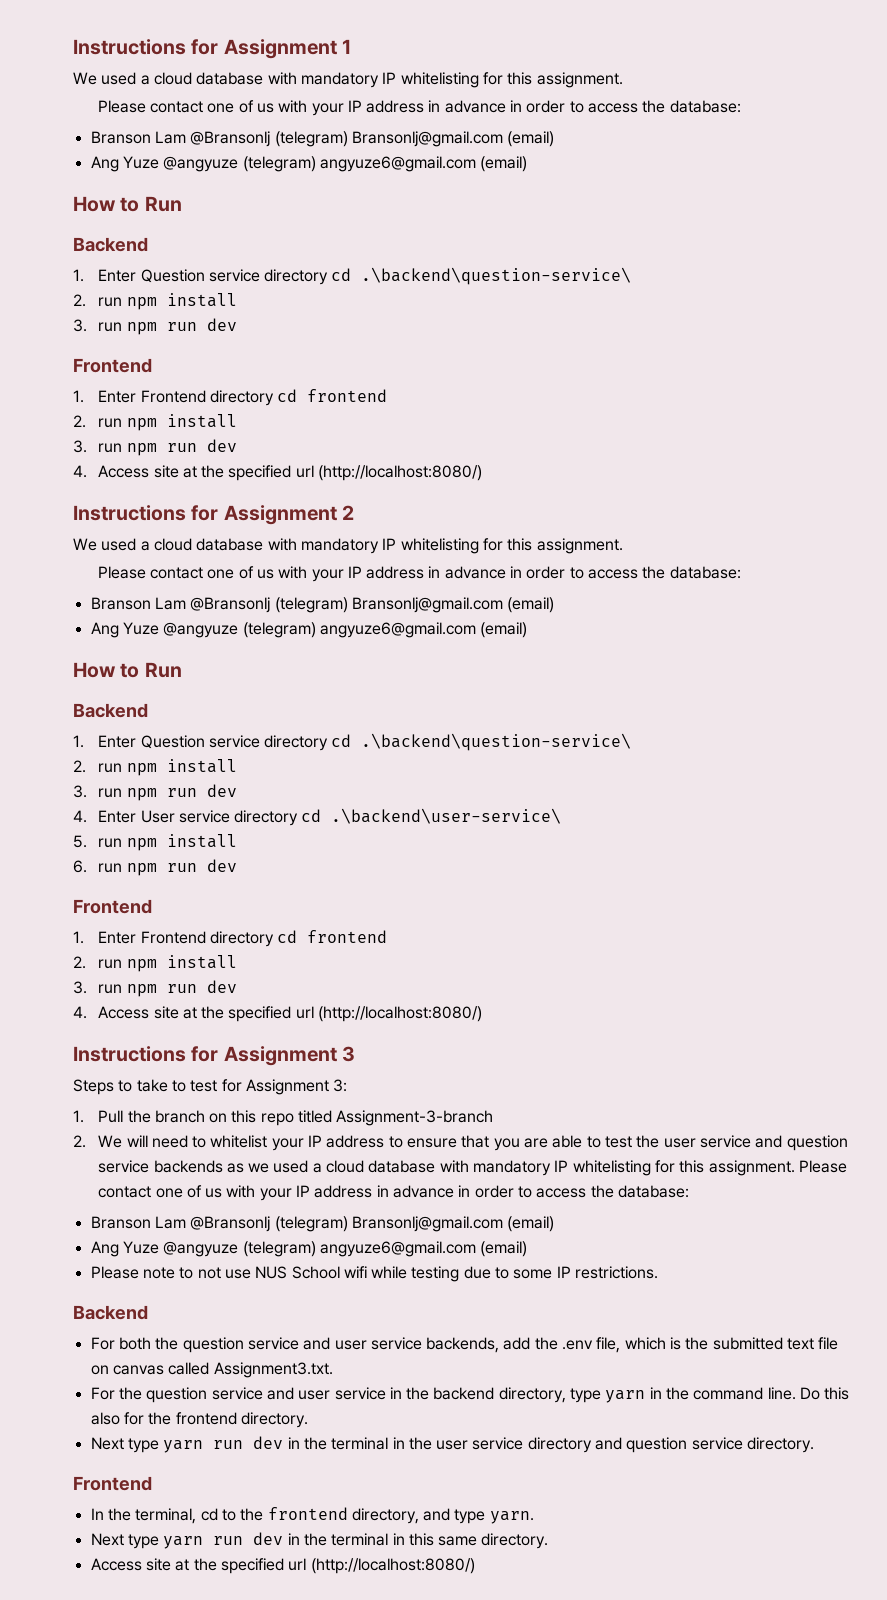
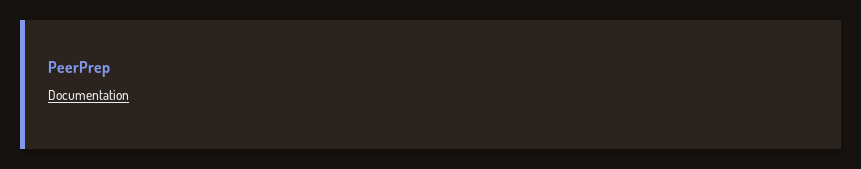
[73,39,352,59] [73,72,623,88] [97,100,741,116] [90,131,555,147] [90,156,528,172] [73,196,182,212] [73,237,148,252] [73,267,632,285] [73,293,237,310] [73,318,237,335] [73,358,152,373] [73,389,388,406] [73,414,237,431] [73,439,237,456] [73,465,483,481] [73,505,355,525] [73,538,623,554] [97,566,741,582] [90,597,555,613] [90,622,528,638] [73,662,182,678] [73,703,148,718] [73,733,632,751] [73,759,237,776] [73,784,237,801] [73,808,562,826] [73,834,237,851] [73,859,237,876] [73,899,152,914] [73,930,388,947] [73,955,237,972] [73,980,237,997] [73,1006,483,1022] [73,1046,356,1066] [73,1079,348,1095] [73,1110,494,1126] [73,1135,848,1151] [98,1160,847,1176] [98,1185,689,1201] [90,1216,555,1232] [90,1241,528,1257] [90,1266,659,1282] [73,1305,148,1320] [90,1337,839,1353] [90,1362,333,1378] [90,1387,850,1403] [90,1412,308,1428] [90,1436,815,1453] [73,1476,152,1491] [90,1507,534,1524] [90,1532,549,1549] [90,1558,475,1574] Instructions for Assignment 1 // We used a cloud database with mandatory IP whitelisting for this assignment. // Please contact one of us with your IP address in advance in order to access the database: // Branson Lam @Bransonlj (telegram) Bransonlj@gmail.com (email) // Ang Yuze @angyuze (telegram) angyuze6@gmail.com (email) // How to Run // Backend // 1. Enter Question service directory cd .\backend\question-service\ // 2. run npm install // 3. run npm run dev // Frontend // 1. Enter Frontend directory cd frontend // 2. run npm install // 3. run npm run dev // 4. Access site at the specified url (http://localhost:8080/) // Instructions for Assignment 2 // We used a cloud database with mandatory IP whitelisting for this assignment. // Please contact one of us with your IP address in advance in order to access the database: // Branson Lam @Bransonlj (telegram) Bransonlj@gmail.com (email) // Ang Yuze @angyuze (telegram) angyuze6@gmail.com (email) // How to Run // Backend // 1. Enter Question service directory cd .\backend\question-service\ // 2. run npm install // 3. run npm run dev // 4. Enter User service directory cd .\backend\user-service\ // 5. run npm install // 6. run npm run dev // Frontend // 1. Enter Frontend directory cd frontend // 2. run npm install // 3. run npm run dev // 4. Access site at the specified url (http://localhost:8080/) // Instructions for Assignment 3 // Steps to take to test for Assignment 3: // 1. Pull the branch on this repo titled Assignment-3-branch // 2. We will need to whitelist your IP address to ensure that you are able to test the user service and question service backends as we used a cloud database with mandatory IP whitelisting for this assignment. Please contact one of us with your IP address in advance in order to access the database: // Branson Lam @Bransonlj (telegram) Bransonlj@gmail.com (email) // Ang Yuze @angyuze (telegram) angyuze6@gmail.com (email) // Please note to not use NUS School wifi while testing due to some IP restrictions. // Backend // For both the question service and user service backends, add the .env file, which is the submitted text file on canvas called Assignment3.txt. // For the question service and user service in the backend directory, type yarn in the command line. Do this also for the frontend directory. // Next type yarn run dev in the terminal in the user service directory and question service directory. // Frontend // In the terminal, cd to the frontend directory, and type yarn. // Next type yarn run dev in the terminal in this same directory. // Access site at the specified url (http://localhost:8080/) -> [48,61,110,77] [48,90,129,100] PeerPrep // Documentation

